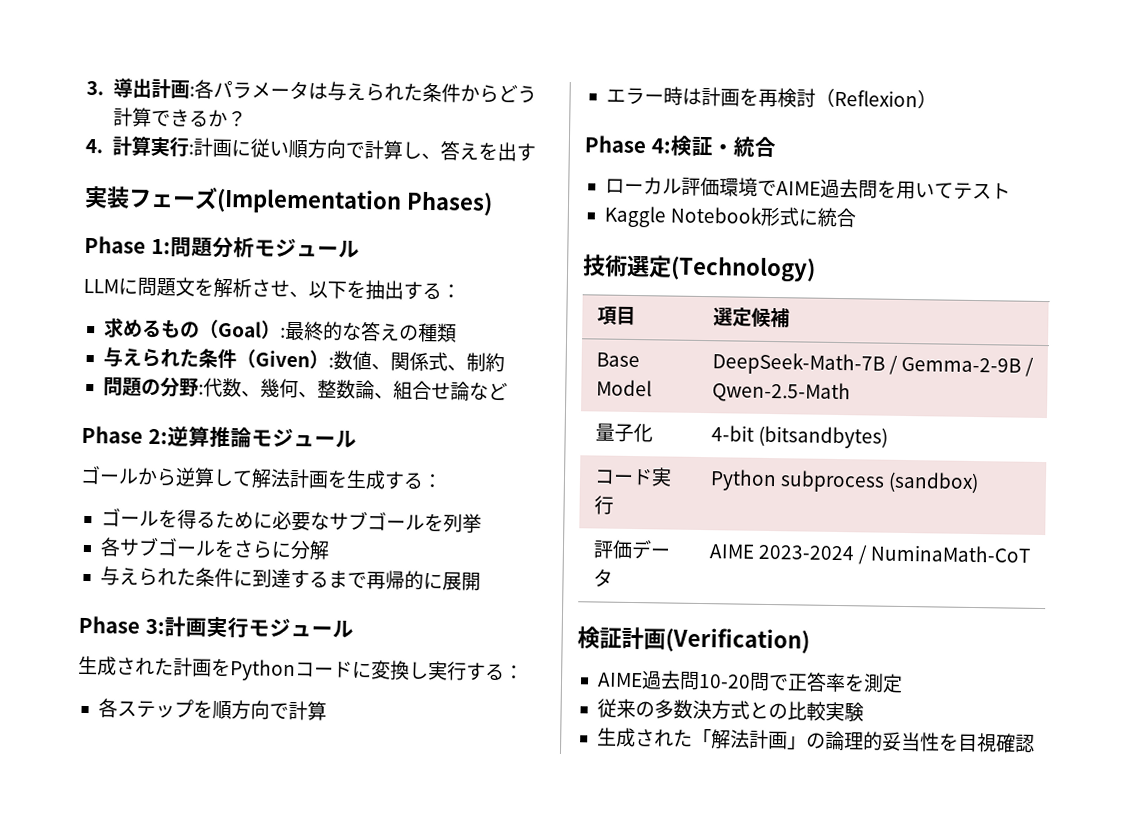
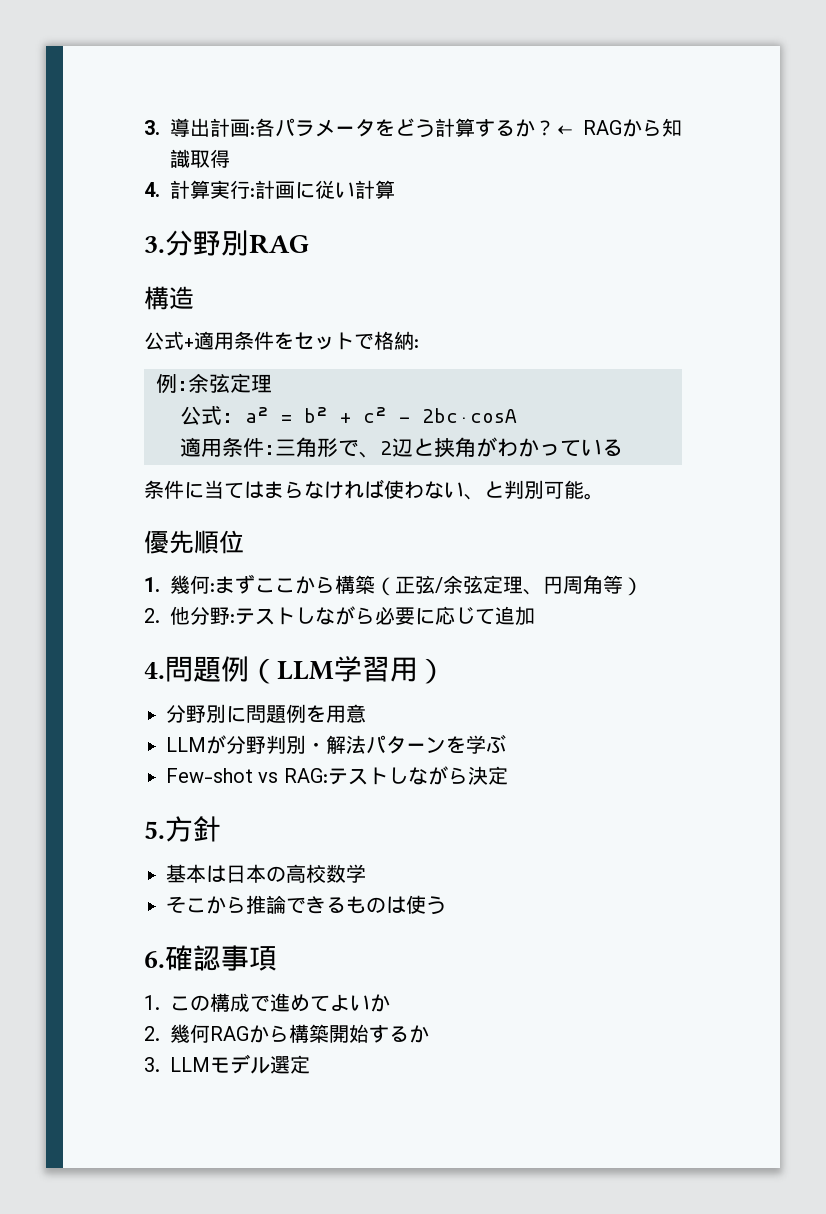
[307,81,499,103] は与えられた条件から -> [375,119,395,137] を
[150,109,190,127] でき -> [475,119,495,137] す
(247, 119) none -> [555,118,682,137] [170,149,230,168] ← RAGから知識取得
[287,139,536,162] [84,185,493,216] [84,235,360,259] [83,277,461,300] [103,317,457,343] [102,347,505,373] [102,377,508,401] [81,425,357,448] [80,465,443,490] [100,508,482,533] [99,536,330,561] [99,566,481,591] [78,615,354,639] [78,655,524,682] [97,698,327,721] [605,86,937,110] [584,135,777,158] [604,176,1011,200] [603,205,857,228] [582,254,816,283] [596,306,636,326] [712,307,790,328] [595,352,640,368] [595,379,652,397] [711,352,1035,377] [711,381,851,404] [594,422,653,443] [710,425,888,449] [593,467,672,487] [593,495,614,515] [709,469,980,494] [592,539,670,560] [592,568,613,587] [708,544,1032,565] [577,626,810,654] [596,670,903,693] [596,698,864,723] [596,727,1035,753] 順方向で計算し、答えを出す // 実装フェーズ(Implementation Phases) // Phase 1:問題分析モジュール // LLMに問題文を解析させ、以下を抽出する： // 求めるもの（Goal）:最終的な答えの種類 // 与えられた条件（Given）:数値、関係式、制約 // 問題の分野:代数、幾何、整数論、組合せ論など // Phase 2:逆算推論モジュール // ゴールから逆算して解法計画を生成する： // ゴールを得るために必要なサブゴールを列挙 // 各サブゴールをさらに分解 // 与えられた条件に到達するまで再帰的に展開 // Phase 3:計画実行モジュール // 生成された計画をPythonコードに変換し実行する： // 各ステップを順方向で計算 // エラー時は計画を再検討（Reflexion） // Phase 4:検証・統合 // ローカル評価環境でAIME過去問を用いてテスト // Kaggle Notebook形式に統合 // 技術選定(Technology) // 項目 | 選定候補 // Base Model | DeepSeek-Math-7B / Gemma-2-9B / Qwen-2.5-Math // 量子化 | 4-bit (bitsandbytes) // コード実行 | Python subprocess (sandbox) // 評価データ | AIME 2023-2024 / NuminaMath-CoT // 検証計画(Verification) // AIME過去問10-20問で正答率を測定 // 従来の多数決方式との比較実験 // 生成された「解法計画」の論理的妥当性を目視確認 -> [355,180,395,199] [144,230,309,256] [144,286,194,310] [144,331,419,350] [156,373,272,394] [180,406,517,425] [180,437,623,458] [144,479,604,500] [144,530,244,554] [144,574,643,596] [144,606,535,626] [144,656,446,684] [166,704,366,723] [166,734,506,754] [166,766,508,785] [144,816,221,842] [166,864,366,883] [166,895,446,915] [144,945,277,971] [144,993,390,1012] [144,1024,429,1043] [144,1054,310,1074] 計算 // 3.分野別RAG // 構造 // 公式+適用条件をセットで格納: // 例:余弦定理 // 公式: a² = b² + c² - 2bc·cosA // 適用条件:三角形で、2辺と挟角がわかっている // 条件に当てはまらなければ使わない、と判別可能。 // 優先順位 // 1.幾何:まずここから構築（正弦/余弦定理、円周角等） // 2.他分野:テストしながら必要に応じて追加 // 4.問題例（LLM学習用） // 分野別に問題例を用意 // LLMが分野判別・解法パターンを学ぶ // Few-shot vs RAG:テストしながら決定 // 5.方針 // 基本は日本の高校数学 // そこから推論できるものは使う // 6.確認事項 // 1.この構成で進めてよいか // 2.幾何RAGから構築開始するか // 3. LLMモデル選定

